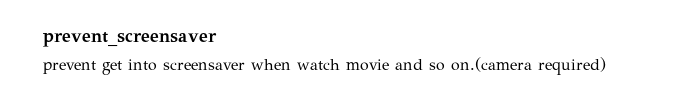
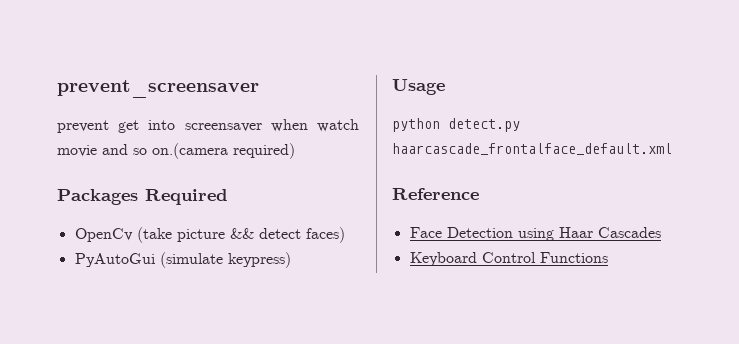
(606, 66) none -> [57,189,227,205] [74,227,345,243] [74,252,291,268] [392,79,445,95] [392,118,520,132] [392,143,672,155] [392,188,479,200] [409,227,661,241] [409,252,608,266] // Packages Required // OpenCv (take picture && detect faces) // PyAutoGui (simulate keypress) // Usage // python detect.py haarcascade_frontalface_default.xml // Reference // Face Detection using Haar Cascades // Keyboard Control Functions

